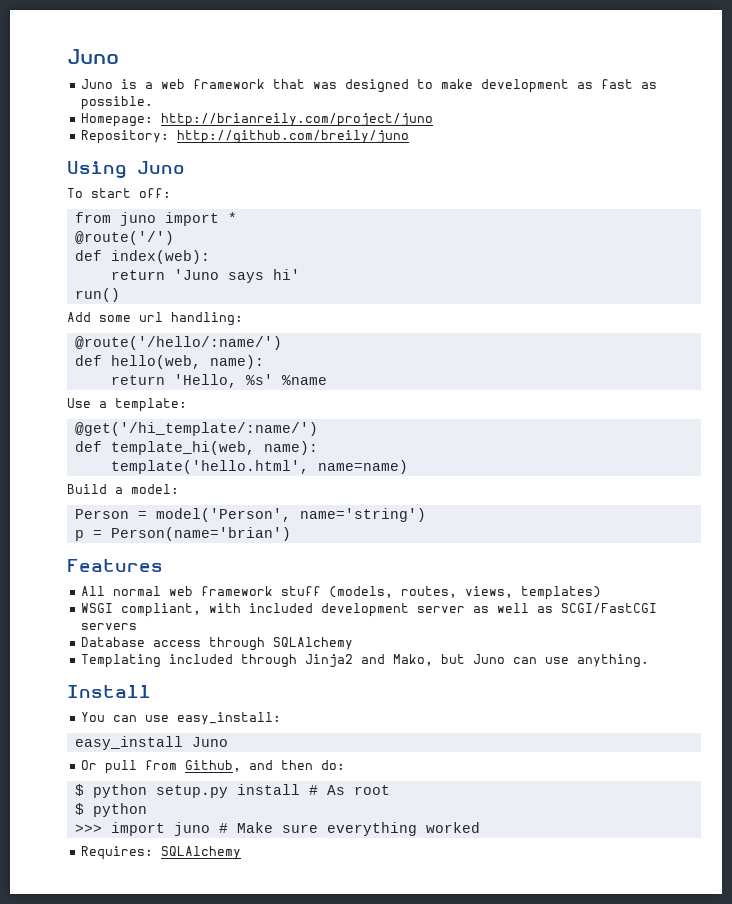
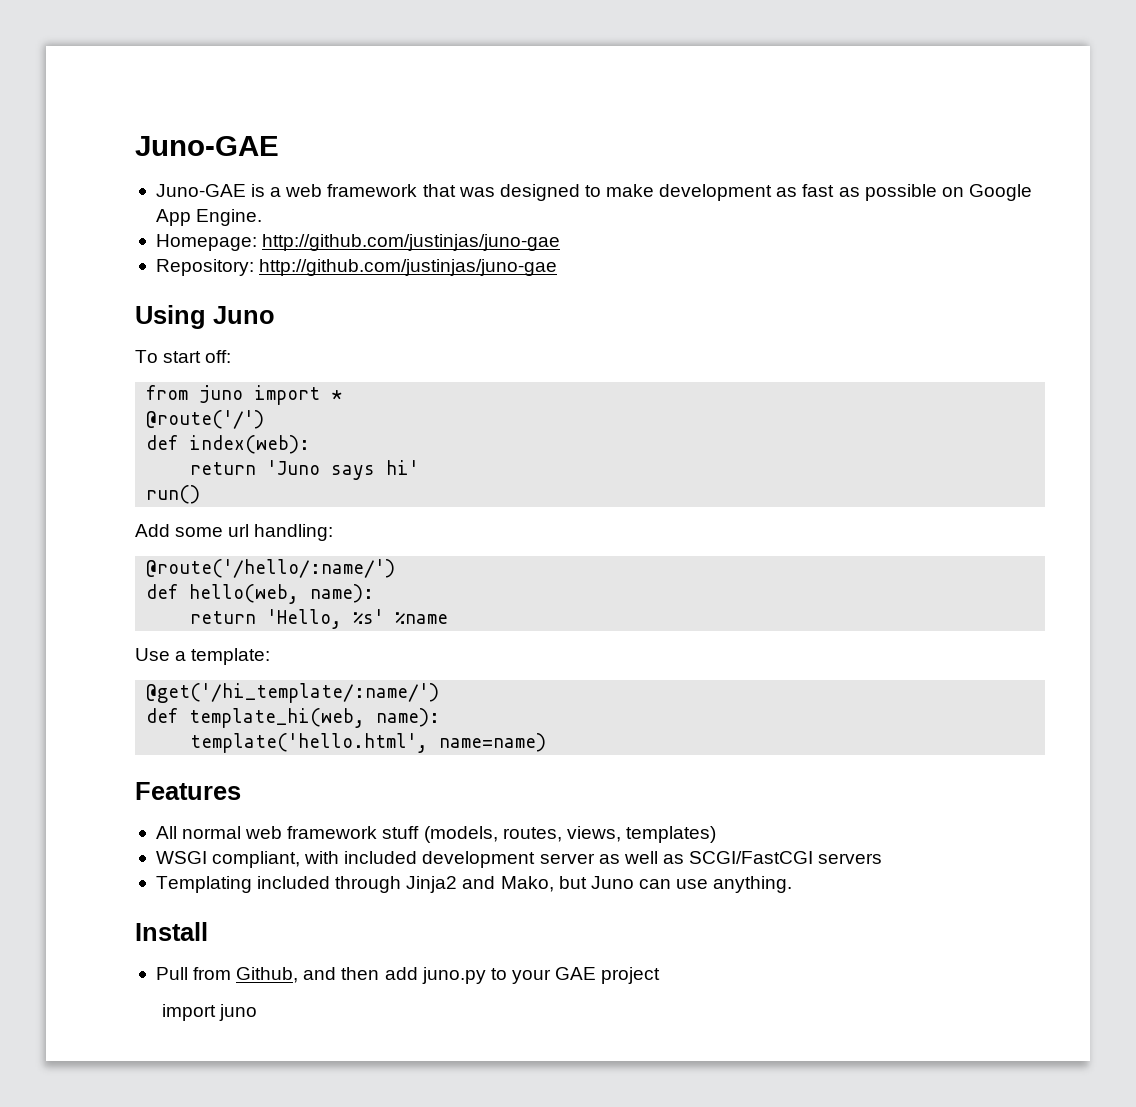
[67,49,119,64] [80,79,113,89] Juno // Juno -> [135,136,279,156] [155,184,246,197] Juno-GAE // Juno-GAE
[80,96,153,110] possible. -> [864,184,1032,201] [155,209,263,226] possible on Google App Engine.
[160,113,433,127] http://brianreily.com/project/juno -> [262,234,561,251] http://github.com/justinjas/juno-gae
[176,130,409,144] http://github.com/breily/juno -> [259,259,558,276] http://github.com/justinjas/juno-gae
[67,484,179,494] [74,508,426,522] [74,527,291,541] // Build a model: // Person = model('Person', name='string') // p = Person(name='brian') -> (547, 742) none
[80,637,353,651] // Database access through SQLAlchemy -> (883, 858) none
[80,712,281,725] [74,736,228,750] [80,760,345,774] [74,784,390,798] [74,803,147,817] [74,822,480,836] [80,846,241,860] You can use easy_install: // easy_install Juno // Or pull from Github, and then do: // $ python setup.py install # As root // $ python // >>> import juno # Make sure everything worked // Requires: SQLAlchemy -> [155,967,661,984] [162,1004,258,1021] Pull from Github, and then add juno.py to your GAE project // import juno

